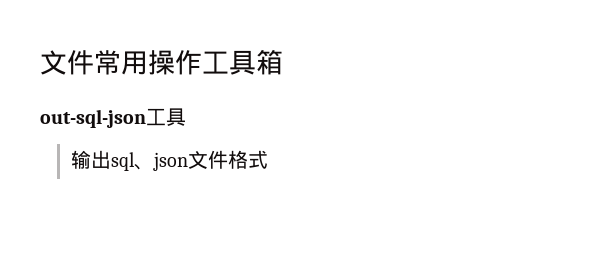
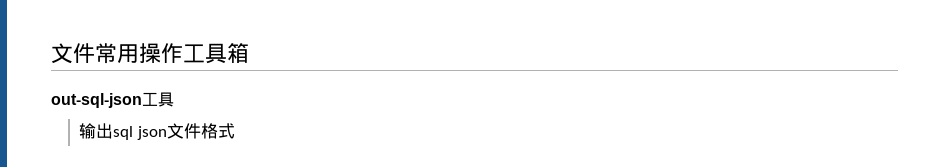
[133,164,154,170] 、 -> (134, 133) none

